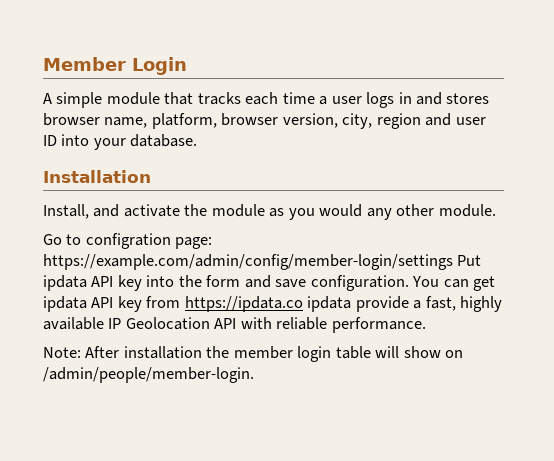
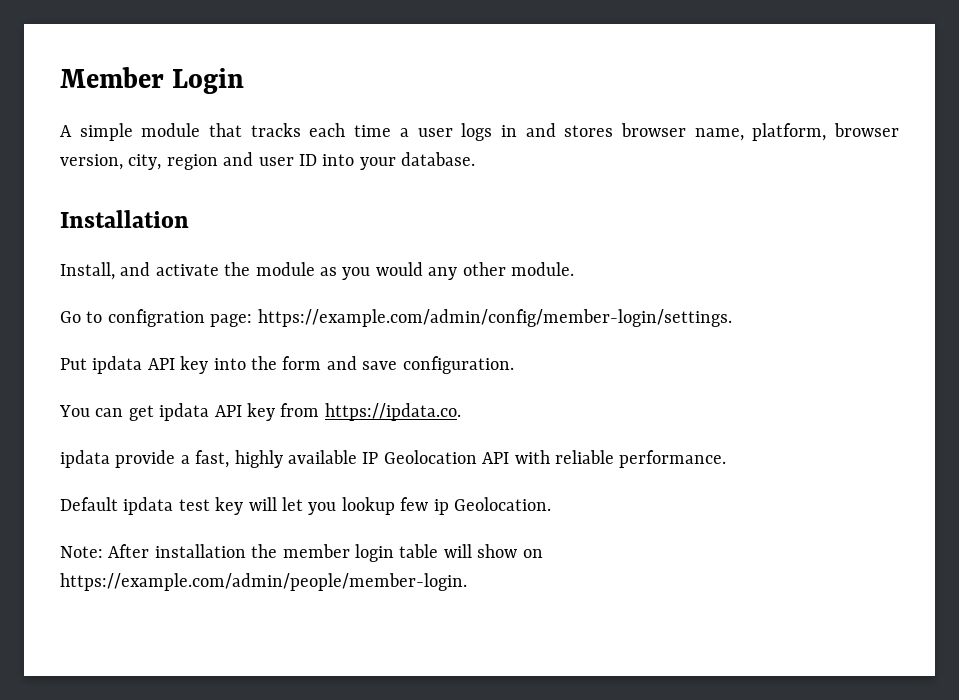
[43,254,453,270] https://example.com/admin/config/member-login/settings -> [257,309,732,327] https://example.com/admin/config/member-login/settings. //
(409, 283) none -> (514, 365) //
[184,296,303,312] https://ipdata.co -> [324,403,461,421] https://ipdata.co. //
(426, 325) none -> [60,497,551,515] // Default ipdata test key will let you lookup few ip Geolocation.
[43,367,254,383] /admin/people/member-login. -> [60,573,467,591] https://example.com/admin/people/member-login.

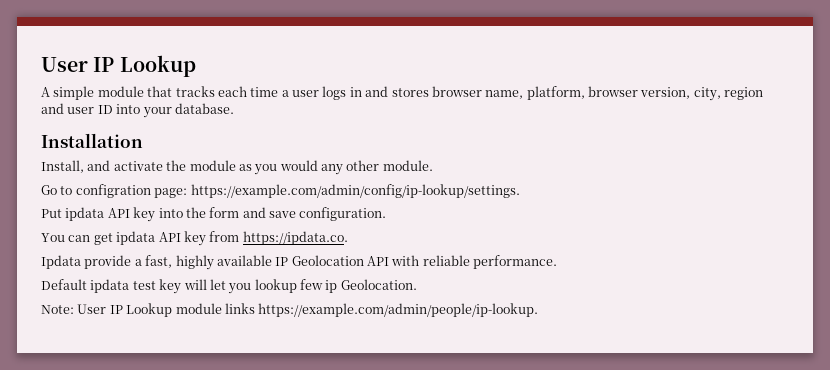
[60,67,245,94] Member Login -> [41,55,196,77] User IP Lookup
[257,309,732,327] https://example.com/admin/config/member-login/settings. -> [190,184,520,198] https://example.com/admin/config/ip-lookup/settings.
[60,450,110,468] ipdata -> [41,255,81,269] Ipdata
[108,544,543,562] [60,573,467,591] After installation the member login table will show on https://example.com/admin/people/member-login. -> [77,303,539,317] User IP Lookup module links https://example.com/admin/people/ip-lookup.

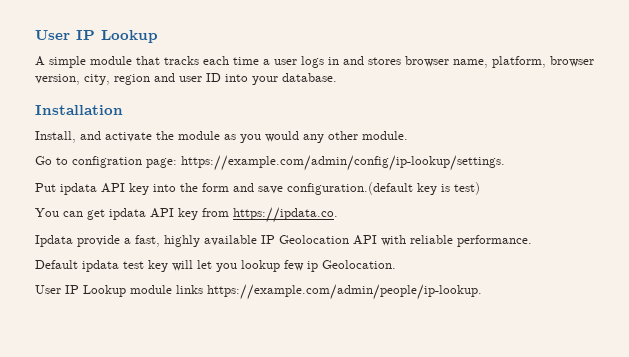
[299,207,387,221] configuration. -> [287,182,480,195] configuration.(default key is test)
[41,305,74,314] Note: -> (396, 264) none

